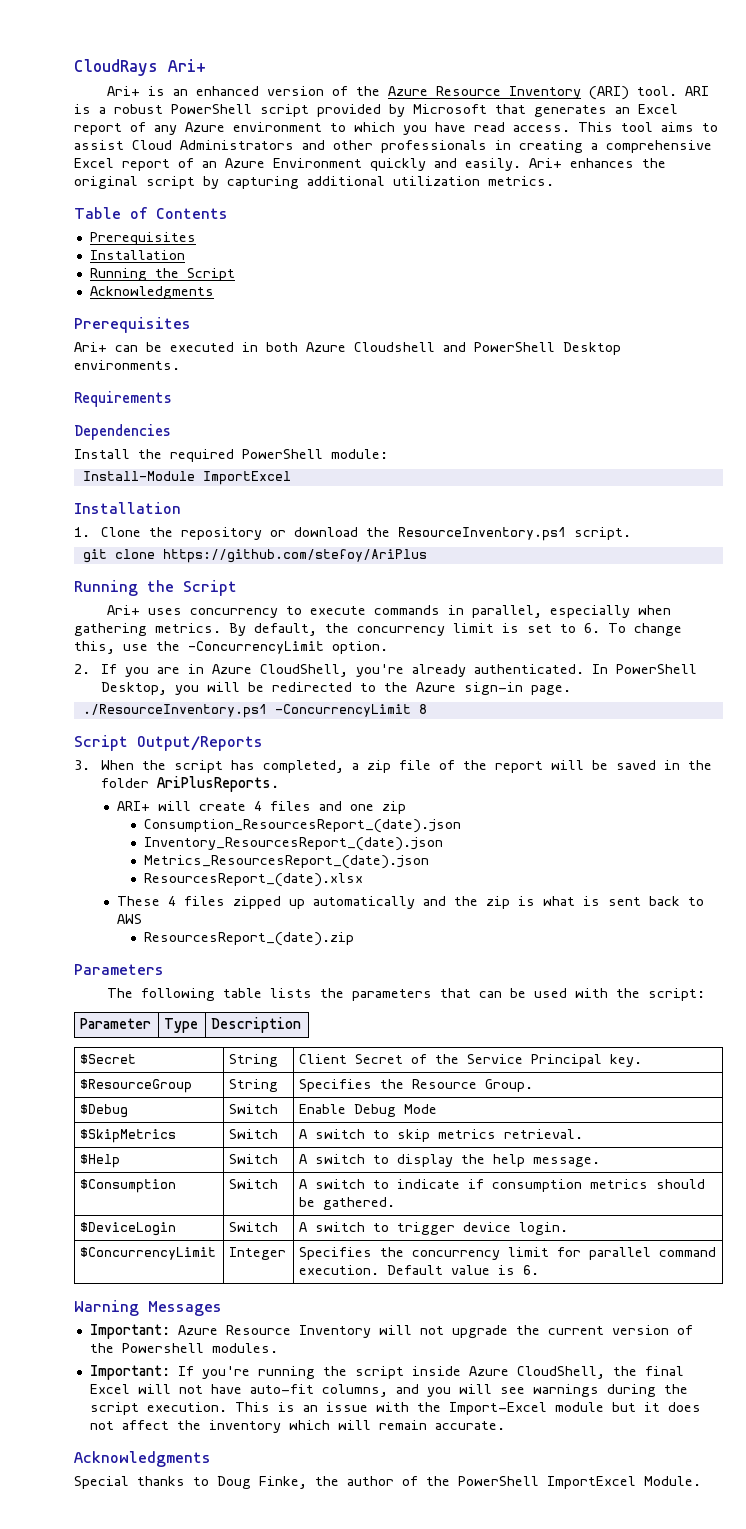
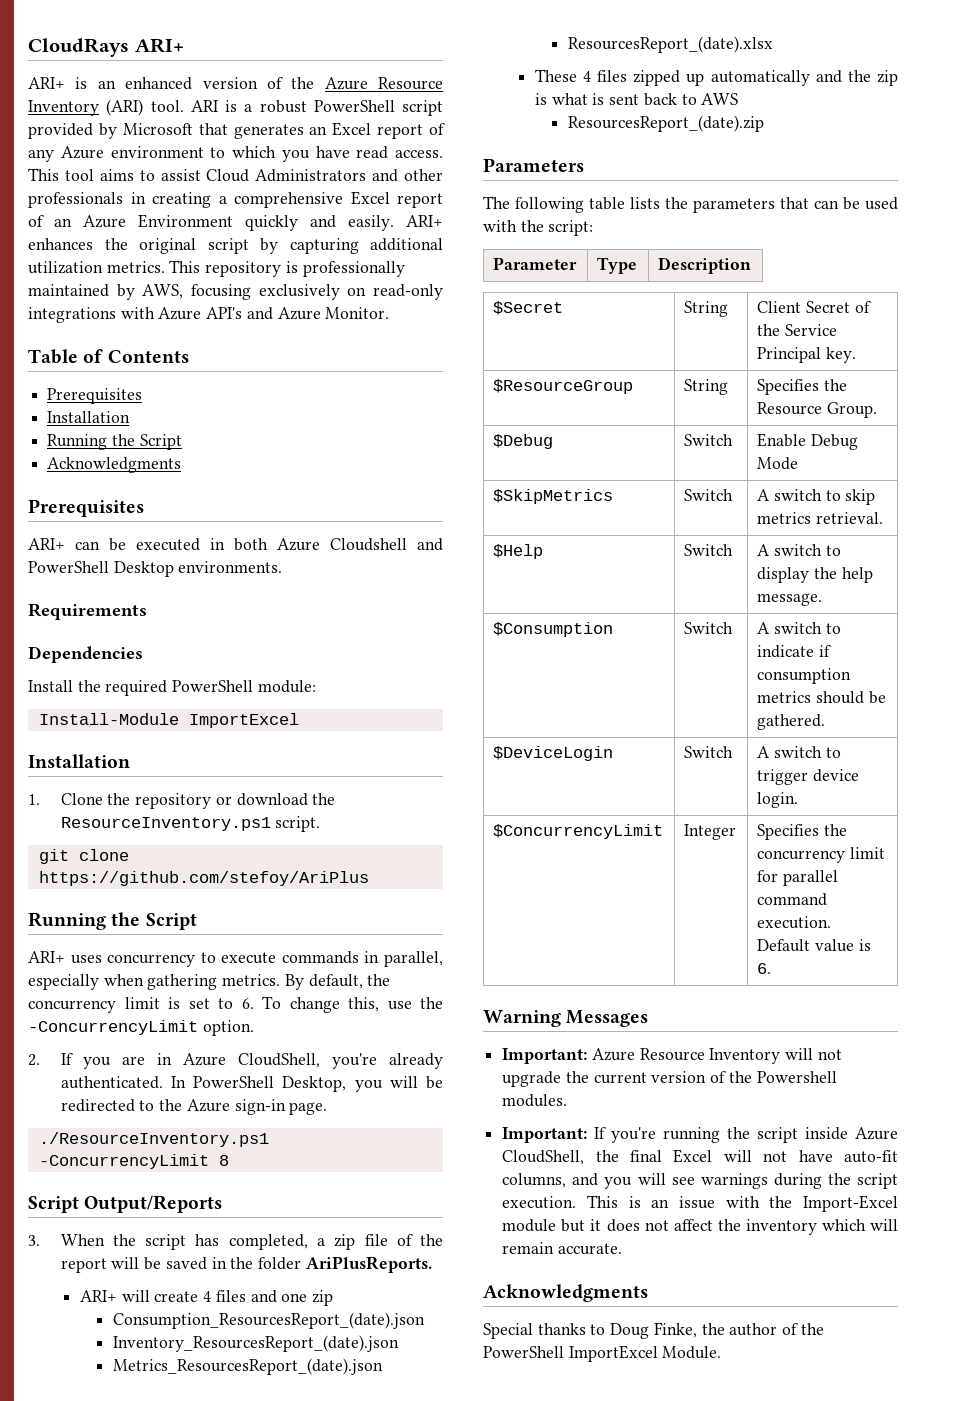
[168,59,206,72] [107,86,141,96] Ari+ // Ari+ -> [134,38,184,53] [28,77,65,89] ARI+ // ARI+
[529,158,562,168] Ari+ -> [406,215,443,227] ARI+
(554, 181) none -> [169,260,405,277] [28,284,444,300] [28,307,390,323] This repository is professionally maintained by AWS, focusing exclusively on read-only integrations with Azure API's and Azure Monitor.
[74,342,107,352] Ari+ -> [28,538,65,550] ARI+
[107,605,141,615] Ari+ -> [28,951,65,963] ARI+

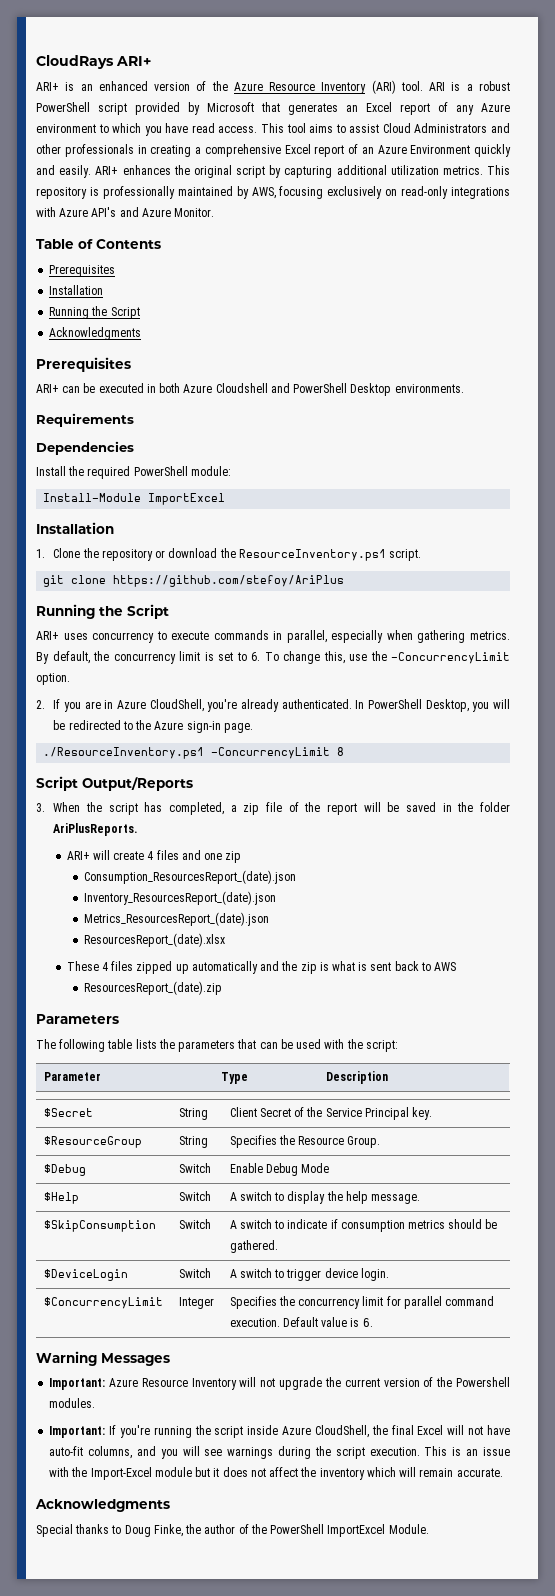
[493,489,614,504] [684,489,734,501] [757,489,876,505] [757,512,883,524] // $SkipMetrics | Switch | A switch to skip metrics retrieval. -> (330, 1168) none
[493,622,614,637] $Consumption -> [43,1220,156,1232] $SkipConsumption

